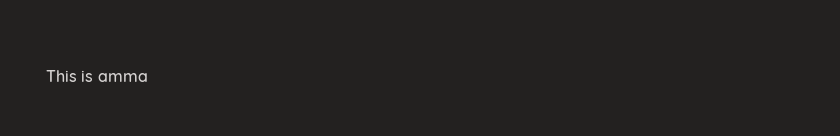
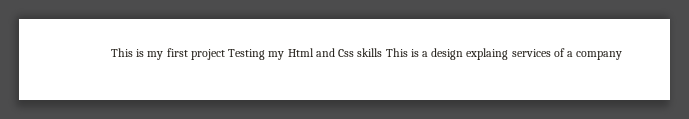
[46,70,148,82] This is amma -> [110,48,623,60] This is my first project Testing my Html and Css skills This is a design explaing services of a company

